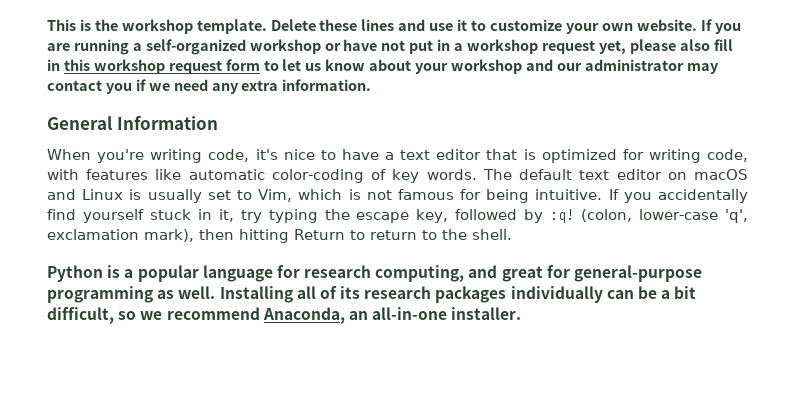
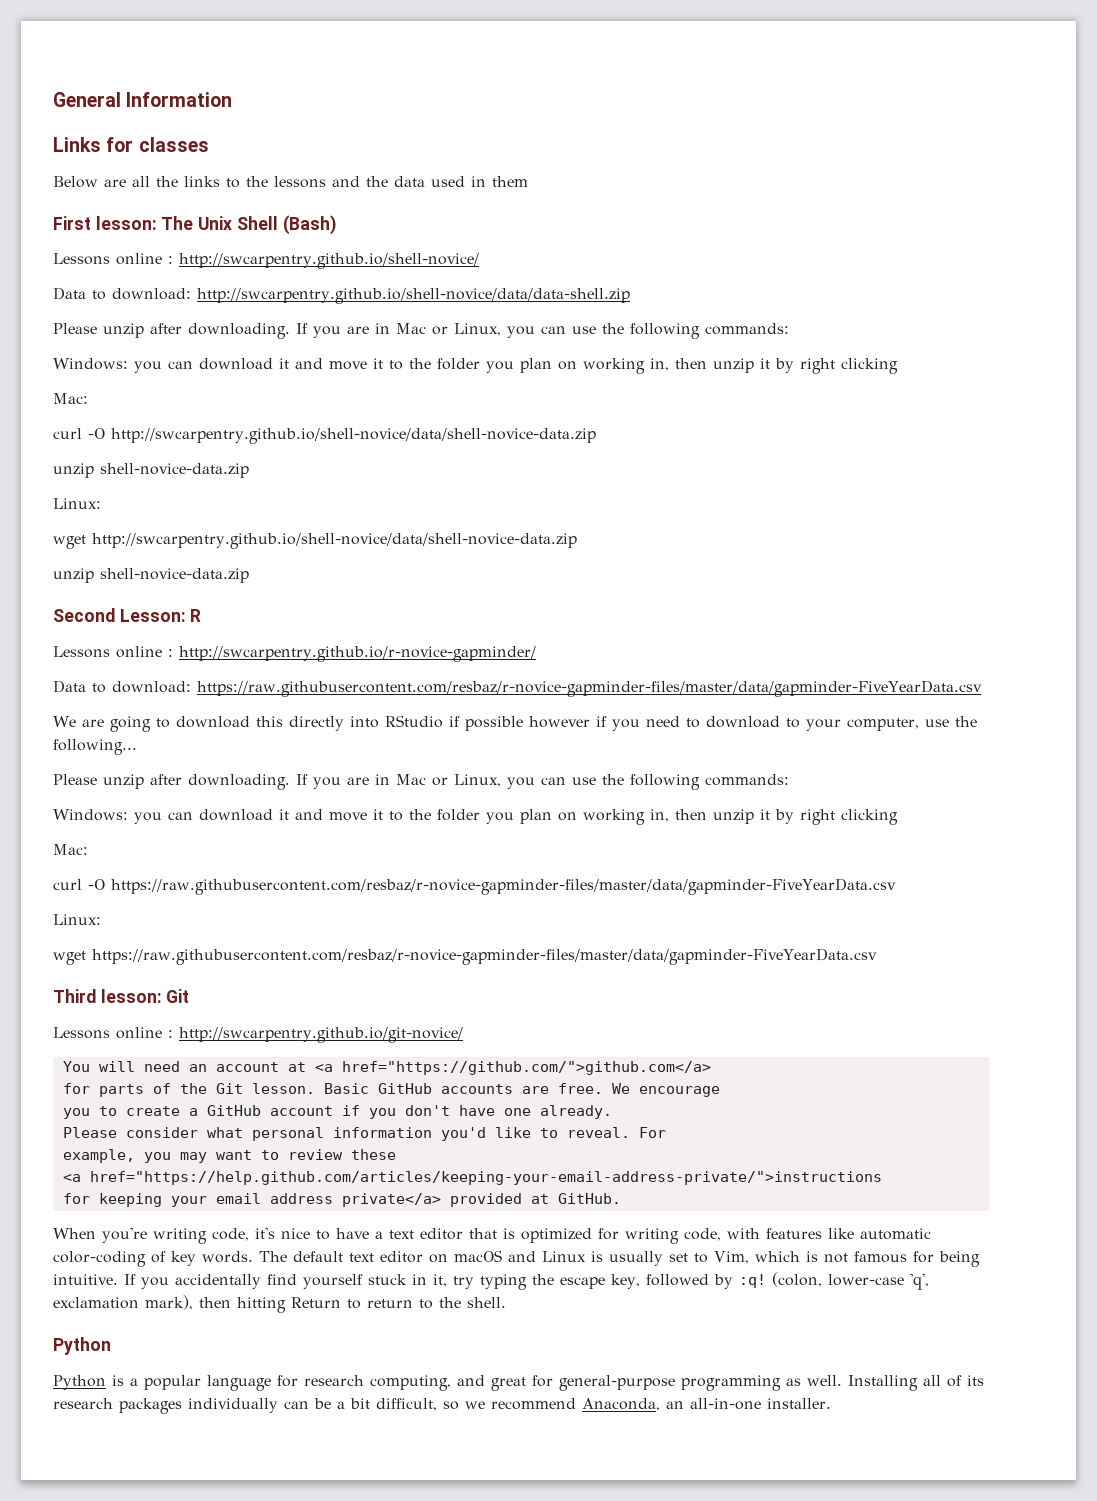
[47,19,741,34] [47,39,733,55] [47,59,719,74] [47,79,372,94] [47,116,218,130] This is the workshop template. Delete these lines and use it to customize your own website. If you are running a self-organized workshop or have not put in a workshop request yet, please also fill in this workshop request form to let us know about your workshop and our administrator may contact you if we need any extra information. // General Information -> [53,92,233,107] [53,137,209,152] [53,176,528,188] [53,215,336,235] [53,253,479,269] [53,287,630,304] [53,323,789,339] [53,358,898,374] [53,393,88,404] [53,428,596,444] [53,463,249,478] [53,498,101,509] [53,533,577,549] [53,568,249,583] [53,608,202,622] [53,646,536,662] [53,680,982,697] [53,715,977,732] [53,739,137,755] [53,774,789,790] [53,809,898,825] [53,844,88,855] [53,878,896,895] [53,914,101,925] [53,948,877,965] [53,989,190,1003] [53,1027,463,1043] [62,1061,711,1075] [62,1083,720,1097] [62,1105,612,1119] [62,1127,666,1141] [62,1149,396,1163] [62,1171,882,1185] [62,1193,621,1207] General Information // Links for classes // Below are all the links to the lessons and the data used in them // First lesson: The Unix Shell (Bash) // Lessons online : http://swcarpentry.github.io/shell-novice/ // Data to download: http://swcarpentry.github.io/shell-novice/data/data-shell.zip // Please unzip after downloading. If you are in Mac or Linux, you can use the following commands: // Windows: you can download it and move it to the folder you plan on working in, then unzip it by right clicking // Mac: // curl -O http://swcarpentry.github.io/shell-novice/data/shell-novice-data.zip // unzip shell-novice-data.zip // Linux: // wget http://swcarpentry.github.io/shell-novice/data/shell-novice-data.zip // unzip shell-novice-data.zip // Second Lesson: R // Lessons online : http://swcarpentry.github.io/r-novice-gapminder/ // Data to download: https://raw.githubusercontent.com/resbaz/r-novice-gapminder-files/master/data/gapminder-FiveYearData.csv // We are going to download this directly into RStudio if possible however if you need to download to your computer, use the following... // Please unzip after downloading. If you are in Mac or Linux, you can use the following commands: // Windows: you can download it and move it to the folder you plan on working in, then unzip it by right clicking // Mac: // curl -O https://raw.githubusercontent.com/resbaz/r-novice-gapminder-files/master/data/gapminder-FiveYearData.csv // Linux: // wget https://raw.githubusercontent.com/resbaz/r-novice-gapminder-files/master/data/gapminder-FiveYearData.csv // Third lesson: Git // Lessons online : http://swcarpentry.github.io/git-novice/ // You will need an account at <a href="https://github.com/">github.com</a> // for parts of the Git lesson. Basic GitHub accounts are free. We encourage // you to create a GitHub account if you don't have one already. // Please consider what personal information you'd like to reveal. For // example, you may want to review these // <a href="https://help.github.com/articles/keeping-your-email-address-private/">instructions // for keeping your email address private</a> provided at GitHub.
(103, 273) none -> [53,1375,106,1390] // Python

